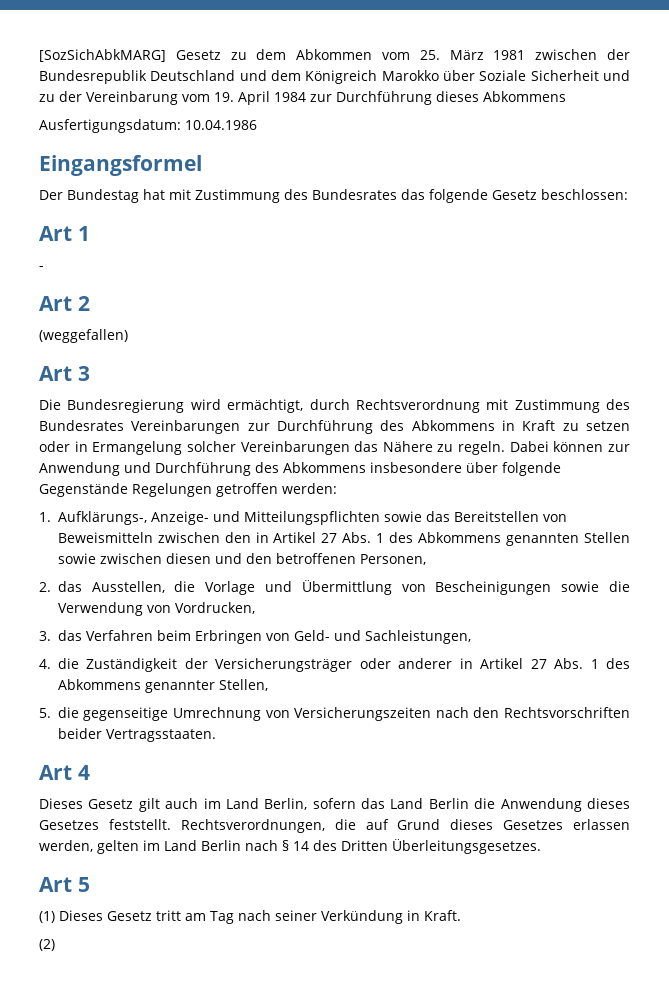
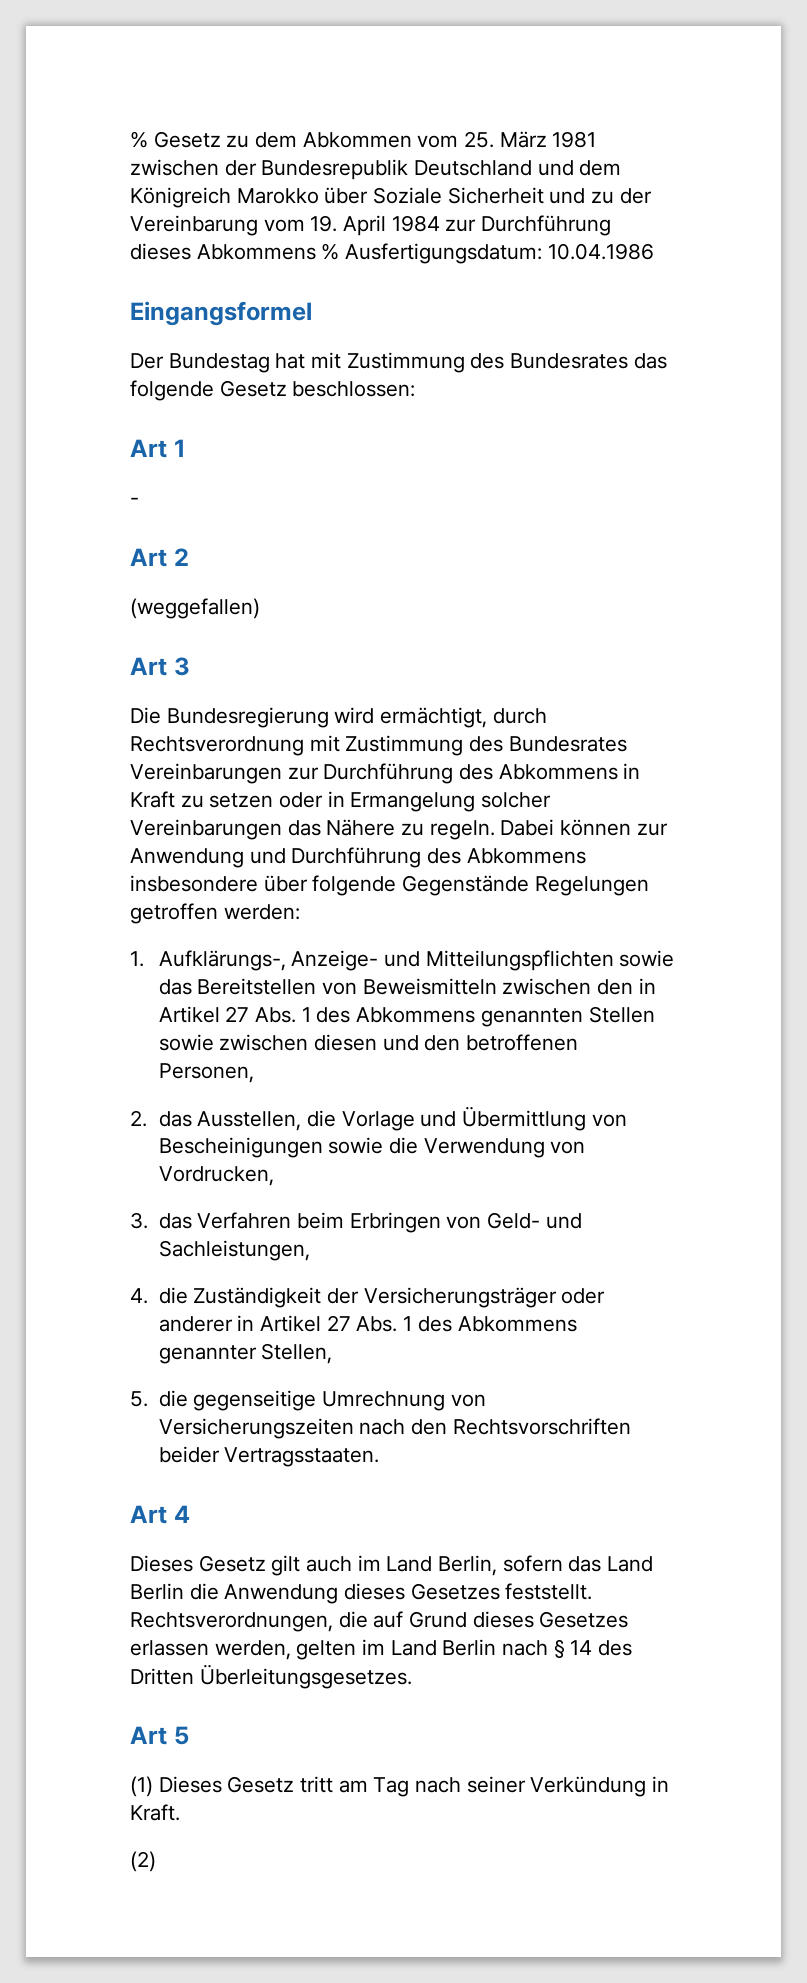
[39,49,166,62] [SozSichAbkMARG] -> [130,131,148,148] %
(566, 96) // -> [321,243,340,260] %

